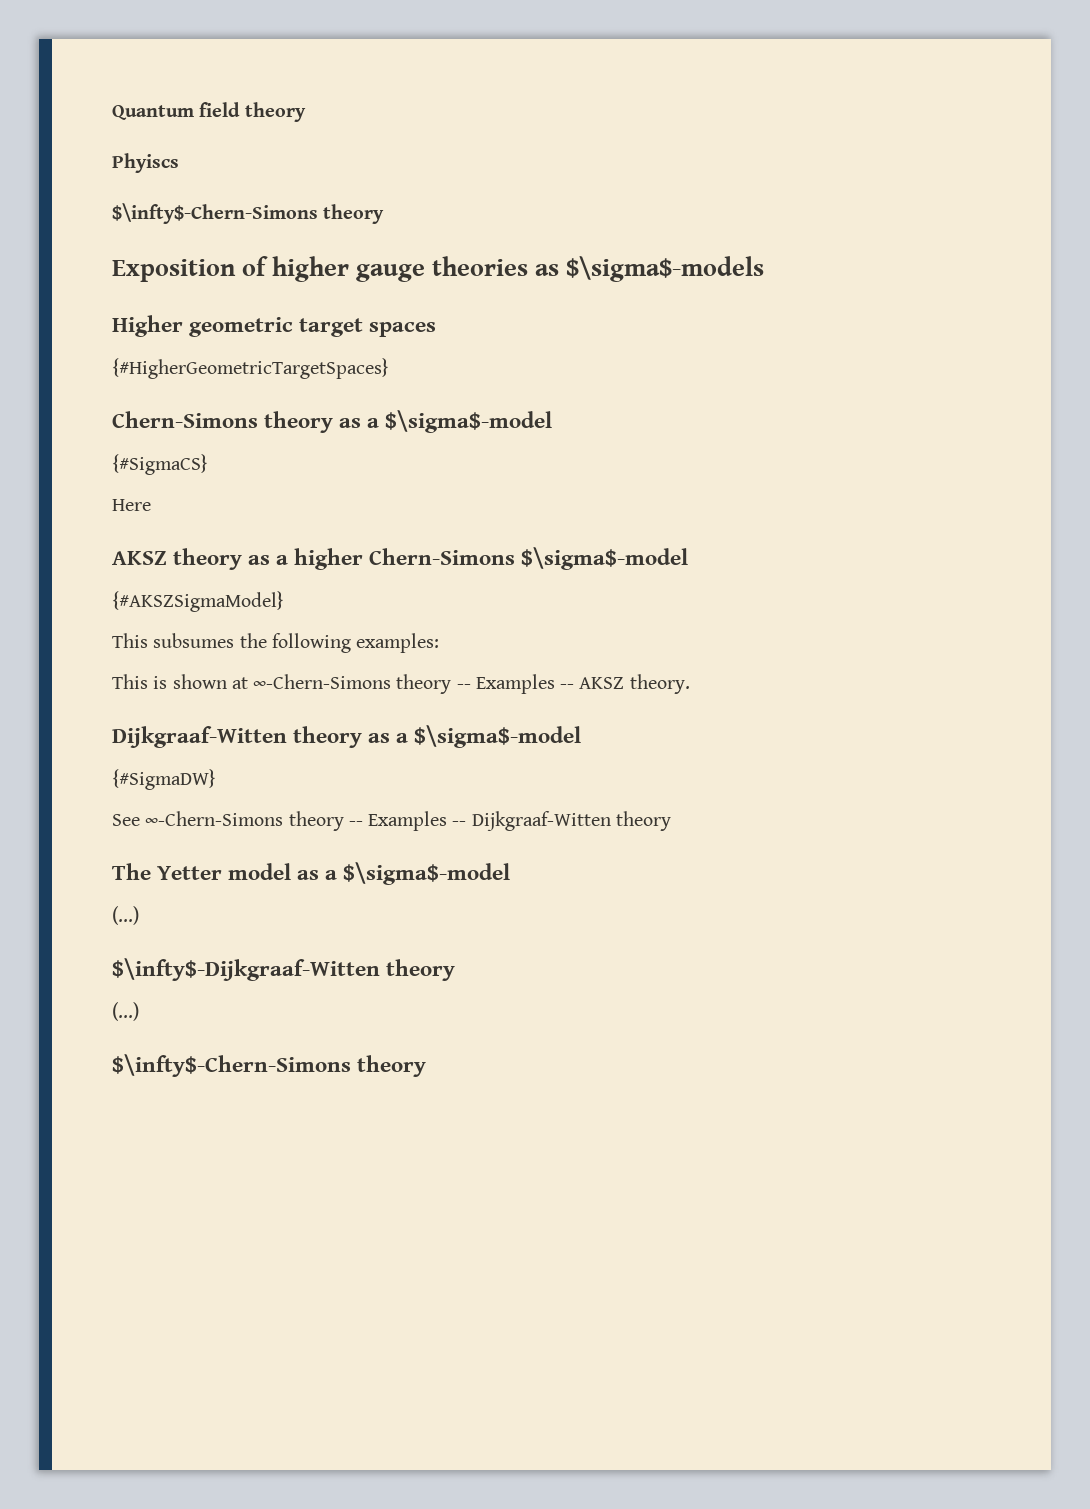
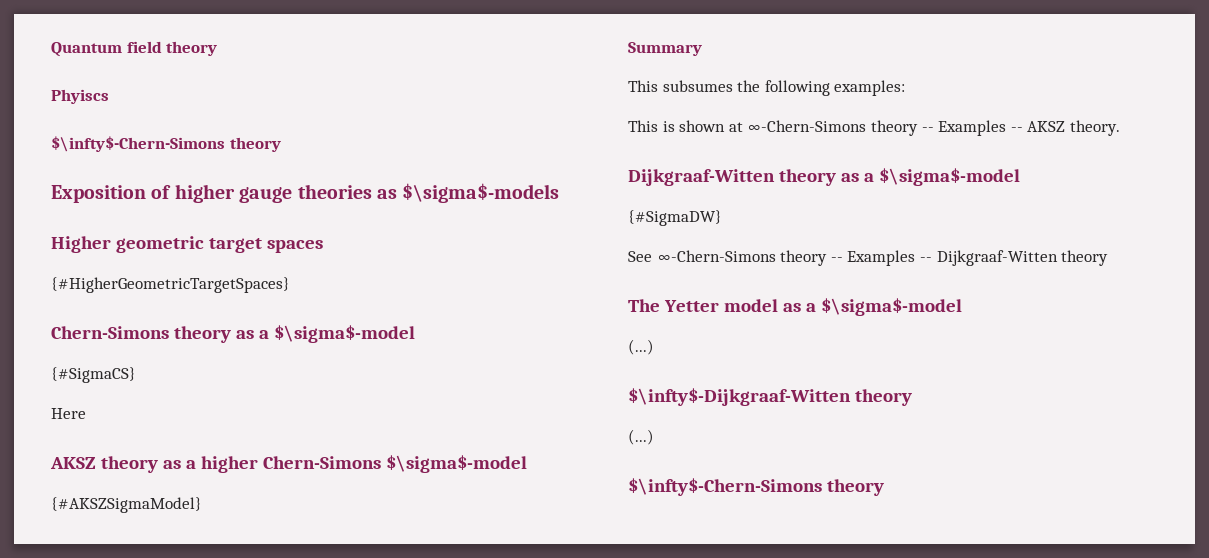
(284, 601) none -> [628,42,702,56] // Summary

